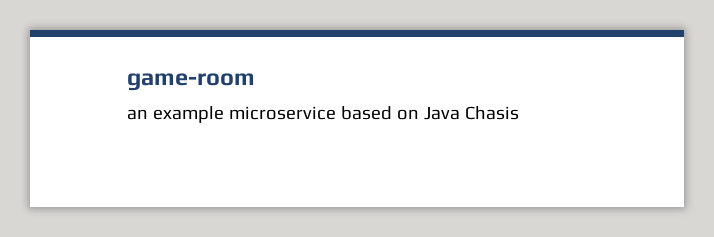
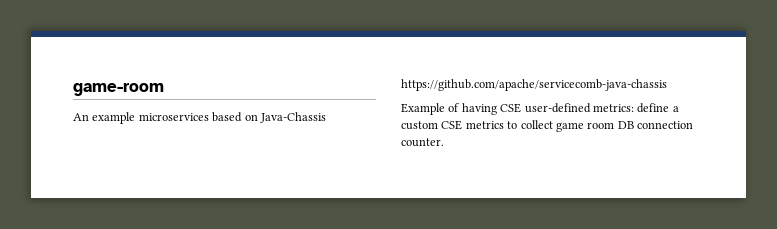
[127,106,519,123] an example microservice based on Java Chasis -> [73,112,326,124] [401,79,667,91] [401,103,679,115] [401,120,693,132] [401,138,444,147] An example microservices based on Java-Chassis https://github.com/apache/servicecomb-java-chassis // Example of having CSE user-defined metrics: define a custom CSE metrics to collect game room DB connection counter.

